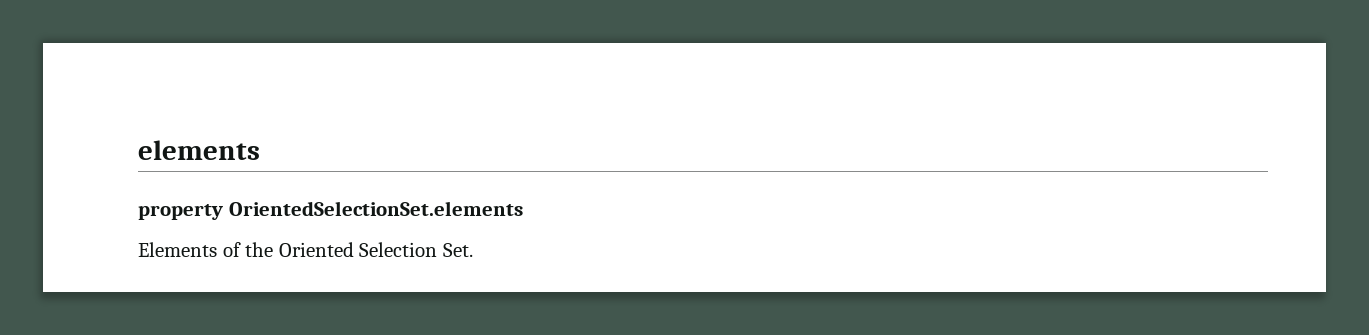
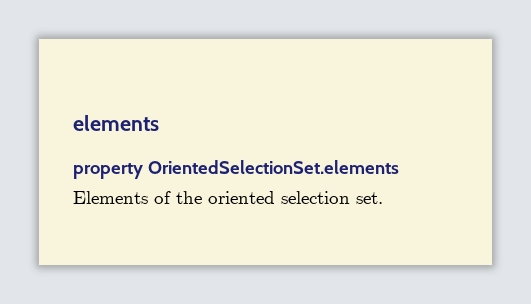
[278,242,473,257] Oriented Selection Set. -> [208,191,383,204] oriented selection set.

